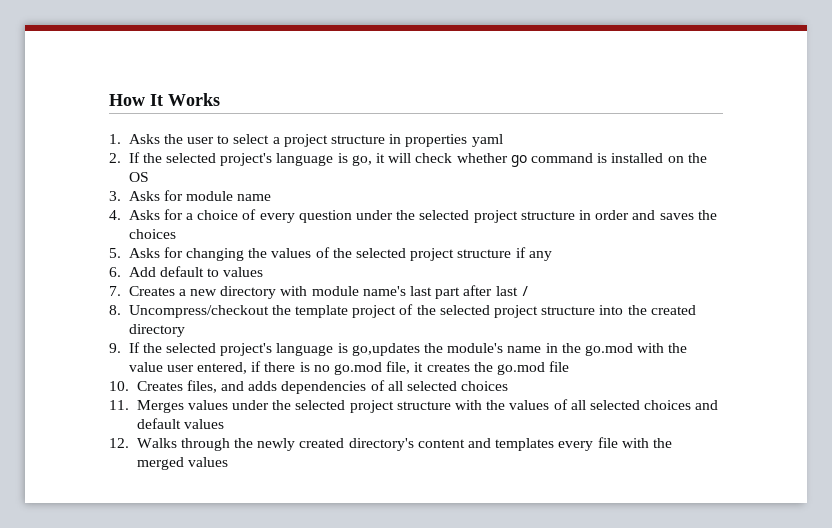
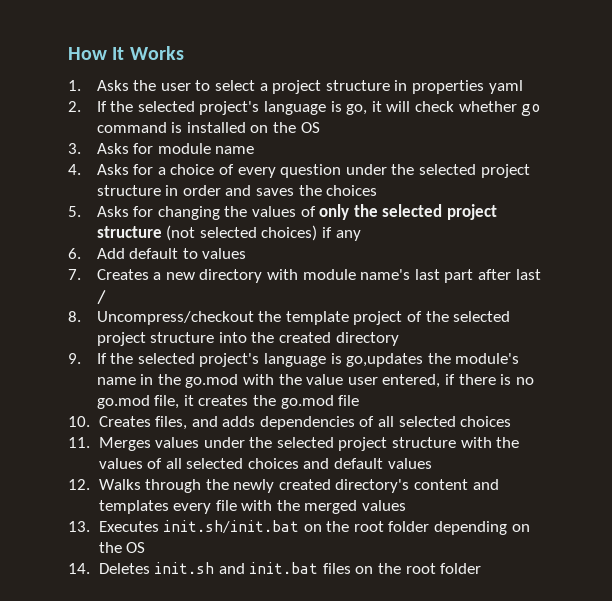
[332,248,512,261] the selected project structure -> [319,204,497,220] [96,225,318,241] only the selected project structure (not selected choices)
(228, 462) none -> [68,520,530,535] [98,542,146,553] [68,562,482,574] // 13. Executes init.sh/init.bat on the root folder depending on the OS // 14. Deletes init.sh and init.bat files on the root folder

